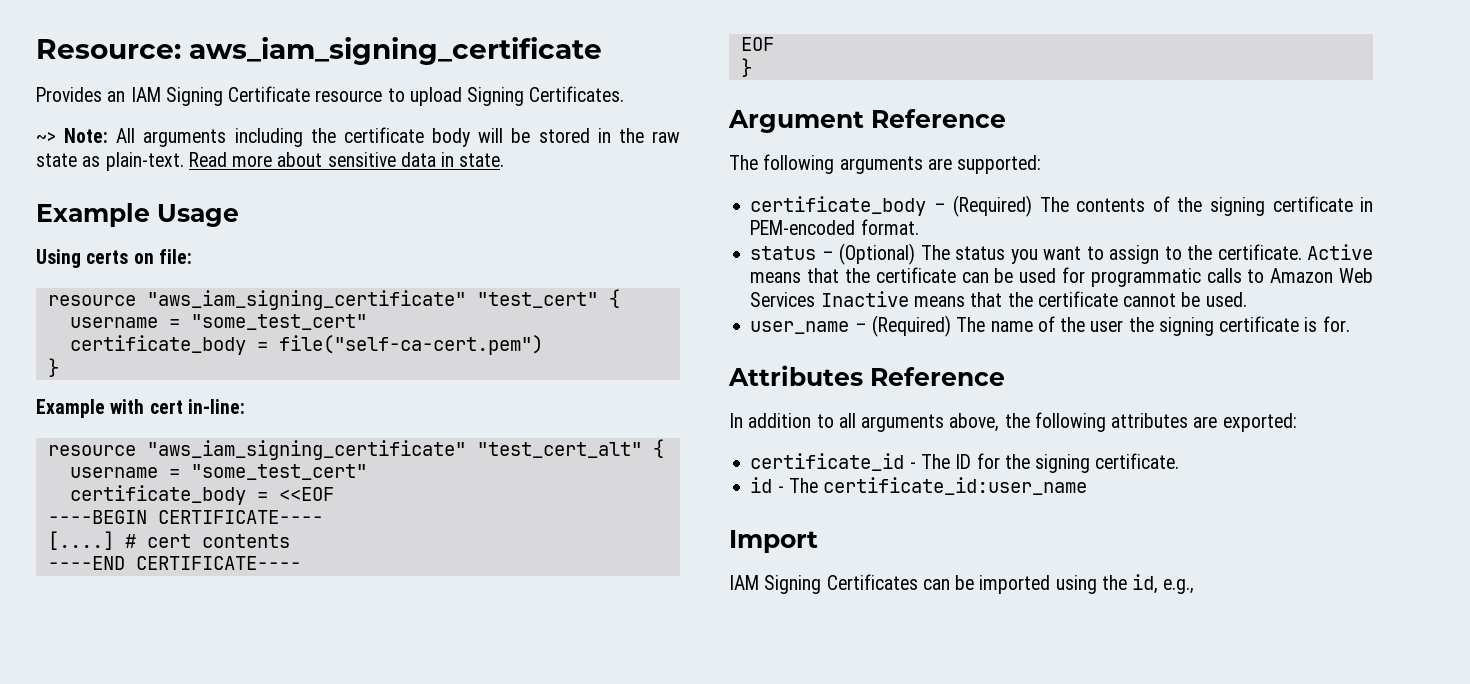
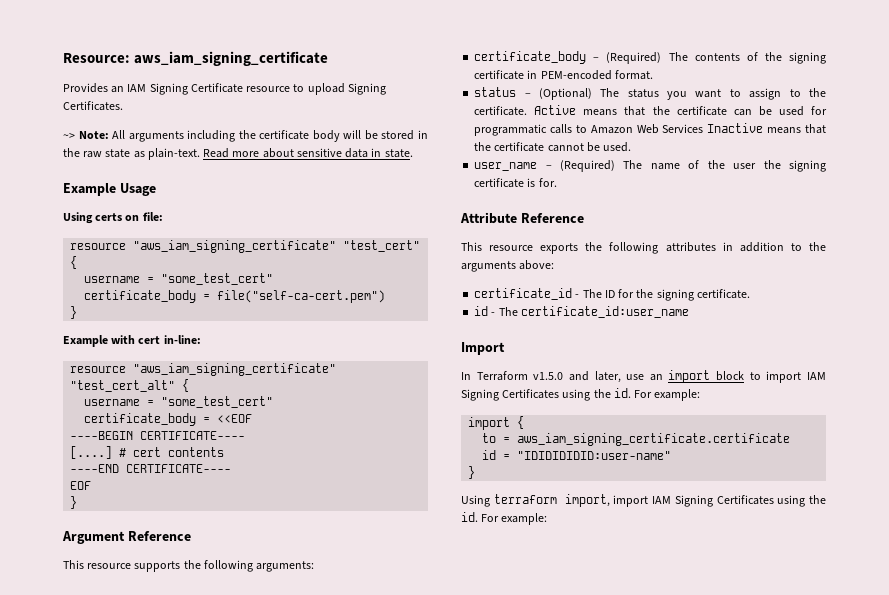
[729,154,1042,174] The following arguments are supported: -> [63,560,315,572] This resource supports the following arguments:
[728,365,1005,386] [729,412,1297,432] Attributes Reference // In addition to all arguments above, the following attributes are exported: -> [460,212,584,224] [461,242,826,254] [461,260,555,272] Attribute Reference // This resource exports the following attributes in addition to the arguments above:
[729,574,1195,594] IAM Signing Certificates can be imported using the id, e.g., -> [461,370,826,383] [461,388,701,401] [468,416,525,430] [482,433,791,446] [482,450,672,460] [468,466,476,479] [461,494,826,507] [461,512,548,525] In Terraform v1.5.0 and later, use an import block to import IAM Signing Certificates using the id. For example: // import { // to = aws_iam_signing_certificate.certificate // id = "IDIDIDIDID:user-name" // } // Using terraform import, import IAM Signing Certificates using the id. For example:

